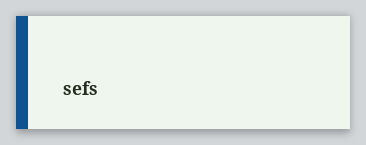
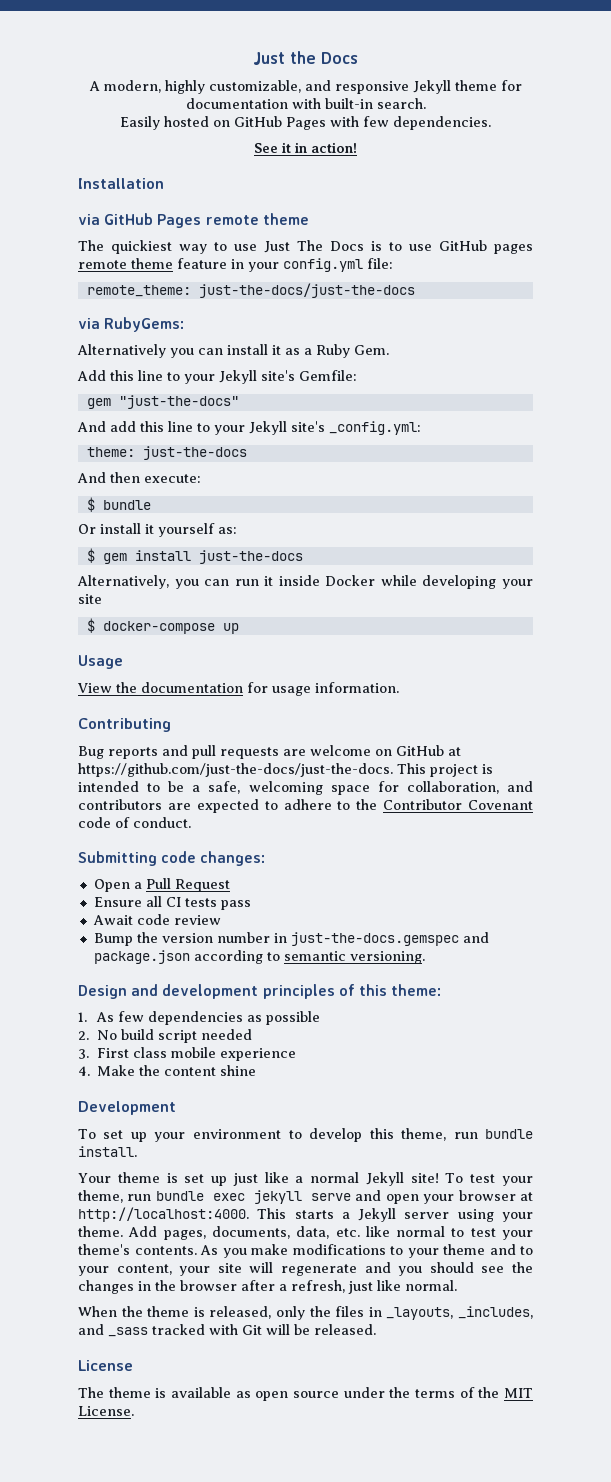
[63,81,98,95] sefs -> [253,51,358,65] [88,80,522,94] [185,98,426,109] [120,116,491,130] [254,142,357,153] [78,178,164,189] [78,213,309,228] [78,240,533,254] [78,258,393,272] [86,283,415,298] [78,317,185,332] [77,344,389,358] [77,370,357,384] [86,395,239,409] [77,421,421,435] [86,446,247,460] [77,472,201,483] [86,497,151,512] [78,523,237,537] [86,548,303,564] [77,575,533,589] [78,594,102,604] [86,618,239,634] [78,655,123,669] [77,682,399,696] [78,718,171,732] [78,745,461,759] [78,763,493,777] [78,781,533,795] [78,799,533,813] [78,817,191,828] [78,851,266,866] [93,878,230,892] [93,896,251,910] [92,914,221,925] [93,932,489,946] [93,950,425,964] [78,984,442,999] [78,1011,321,1025] [78,1029,253,1043] [78,1047,297,1061] [78,1065,257,1076] [78,1101,176,1115] [78,1128,533,1142] [78,1146,137,1157] [78,1172,534,1186] [78,1190,533,1204] [78,1207,533,1222] [78,1226,533,1240] [78,1244,533,1258] [78,1262,534,1276] [78,1280,457,1294] [78,1306,533,1320] [78,1324,376,1337] [78,1360,133,1371] [78,1387,534,1401] [78,1406,134,1416] Just the Docs // A modern, highly customizable, and responsive Jekyll theme for documentation with built-in search. // Easily hosted on GitHub Pages with few dependencies. // See it in action! // Installation // via GitHub Pages remote theme // The quickiest way to use Just The Docs is to use GitHub pages remote theme feature in your config.yml file: // remote_theme: just-the-docs/just-the-docs // via RubyGems: // Alternatively you can install it as a Ruby Gem. // Add this line to your Jekyll site's Gemfile: // gem "just-the-docs" // And add this line to your Jekyll site's _config.yml: // theme: just-the-docs // And then execute: // $ bundle // Or install it yourself as: // $ gem install just-the-docs // Alternatively, you can run it inside Docker while developing your site // $ docker-compose up // Usage // View the documentation for usage information. // Contributing // Bug reports and pull requests are welcome on GitHub at https://github.com/just-the-docs/just-the-docs. This project is intended to be a safe, welcoming space for collaboration, and contributors are expected to adhere to the Contributor Covenant code of conduct. // Submitting code changes: // Open a Pull Request // Ensure all CI tests pass // Await code review // Bump the version number in just-the-docs.gemspec and package.json according to semantic versioning. // Design and development principles of this theme: // 1. As few dependencies as possible // 2. No build script needed // 3. First class mobile experience // 4. Make the content shine // Development // To set up your environment to develop this theme, run bundle install. // Your theme is set up just like a normal Jekyll site! To test your theme, run bundle exec jekyll serve and open your browser at http://localhost:4000. This starts a Jekyll server using your theme. Add pages, documents, data, etc. like normal to test your theme's contents. As you make modifications to your theme and to your content, your site will regenerate and you should see the changes in the browser after a refresh, just like normal. // When the theme is released, only the files in _layouts, _includes, and _sass tracked with Git will be released. // License // The theme is available as open source under the terms of the MIT License.

